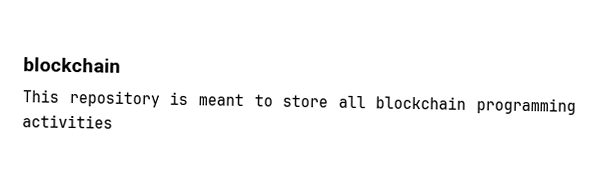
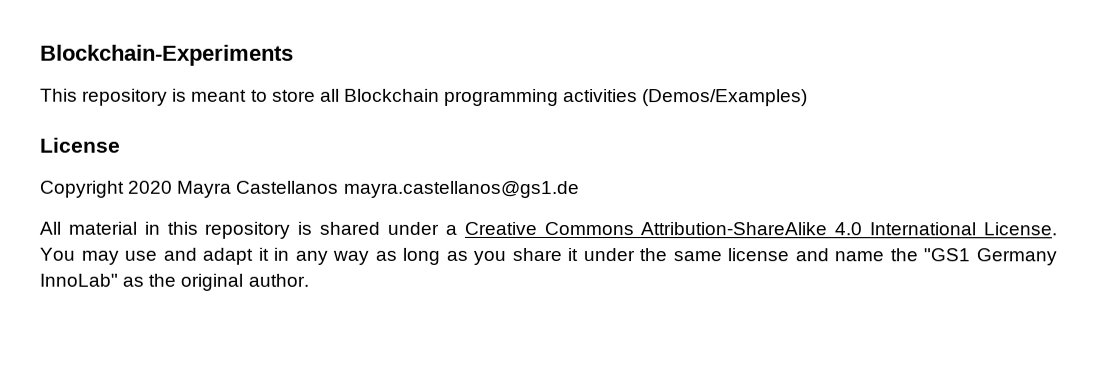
[23,57,121,73] blockchain -> [40,44,294,66] Blockchain-Experiments
[375,95,467,110] blockchain -> [343,88,440,102] Blockchain
(113, 121) none -> [642,89,809,107] [40,137,121,153] [39,180,580,199] [39,221,1058,239] [39,247,1057,266] [39,273,309,291] (Demos/Examples) // License // Copyright 2020 Mayra Castellanos mayra.castellanos@gs1.de // All material in this repository is shared under a Creative Commons Attribution-ShareAlike 4.0 International License. You may use and adapt it in any way as long as you share it under the same license and name the "GS1 Germany InnoLab" as the original author.

